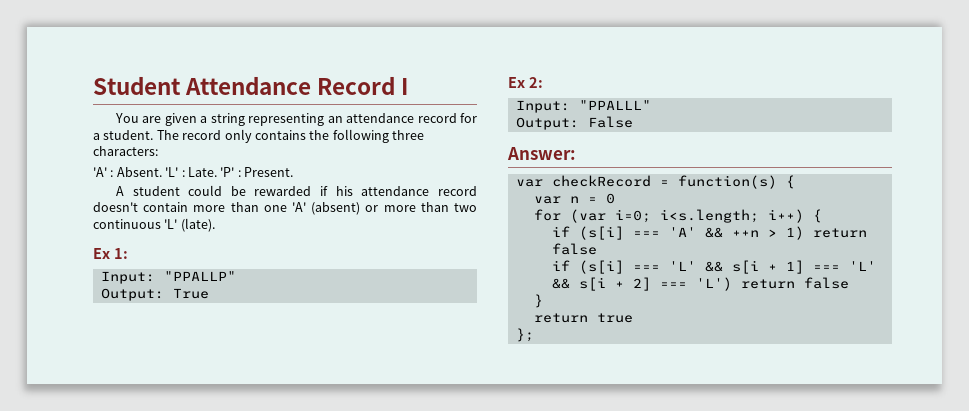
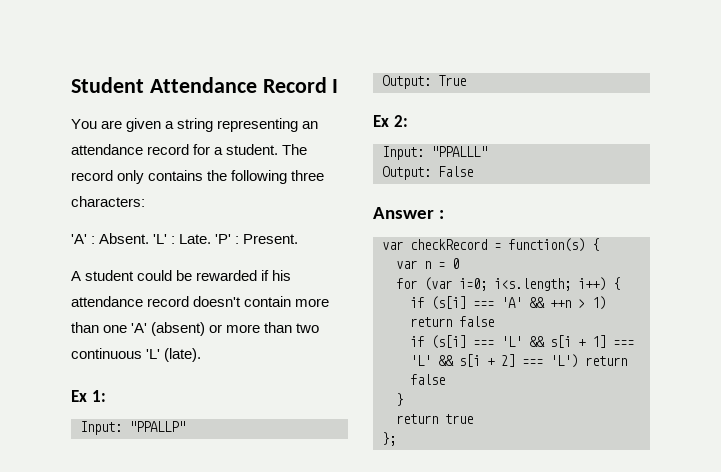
[507,147,576,160] Answer: -> [373,207,444,219] Answer :

